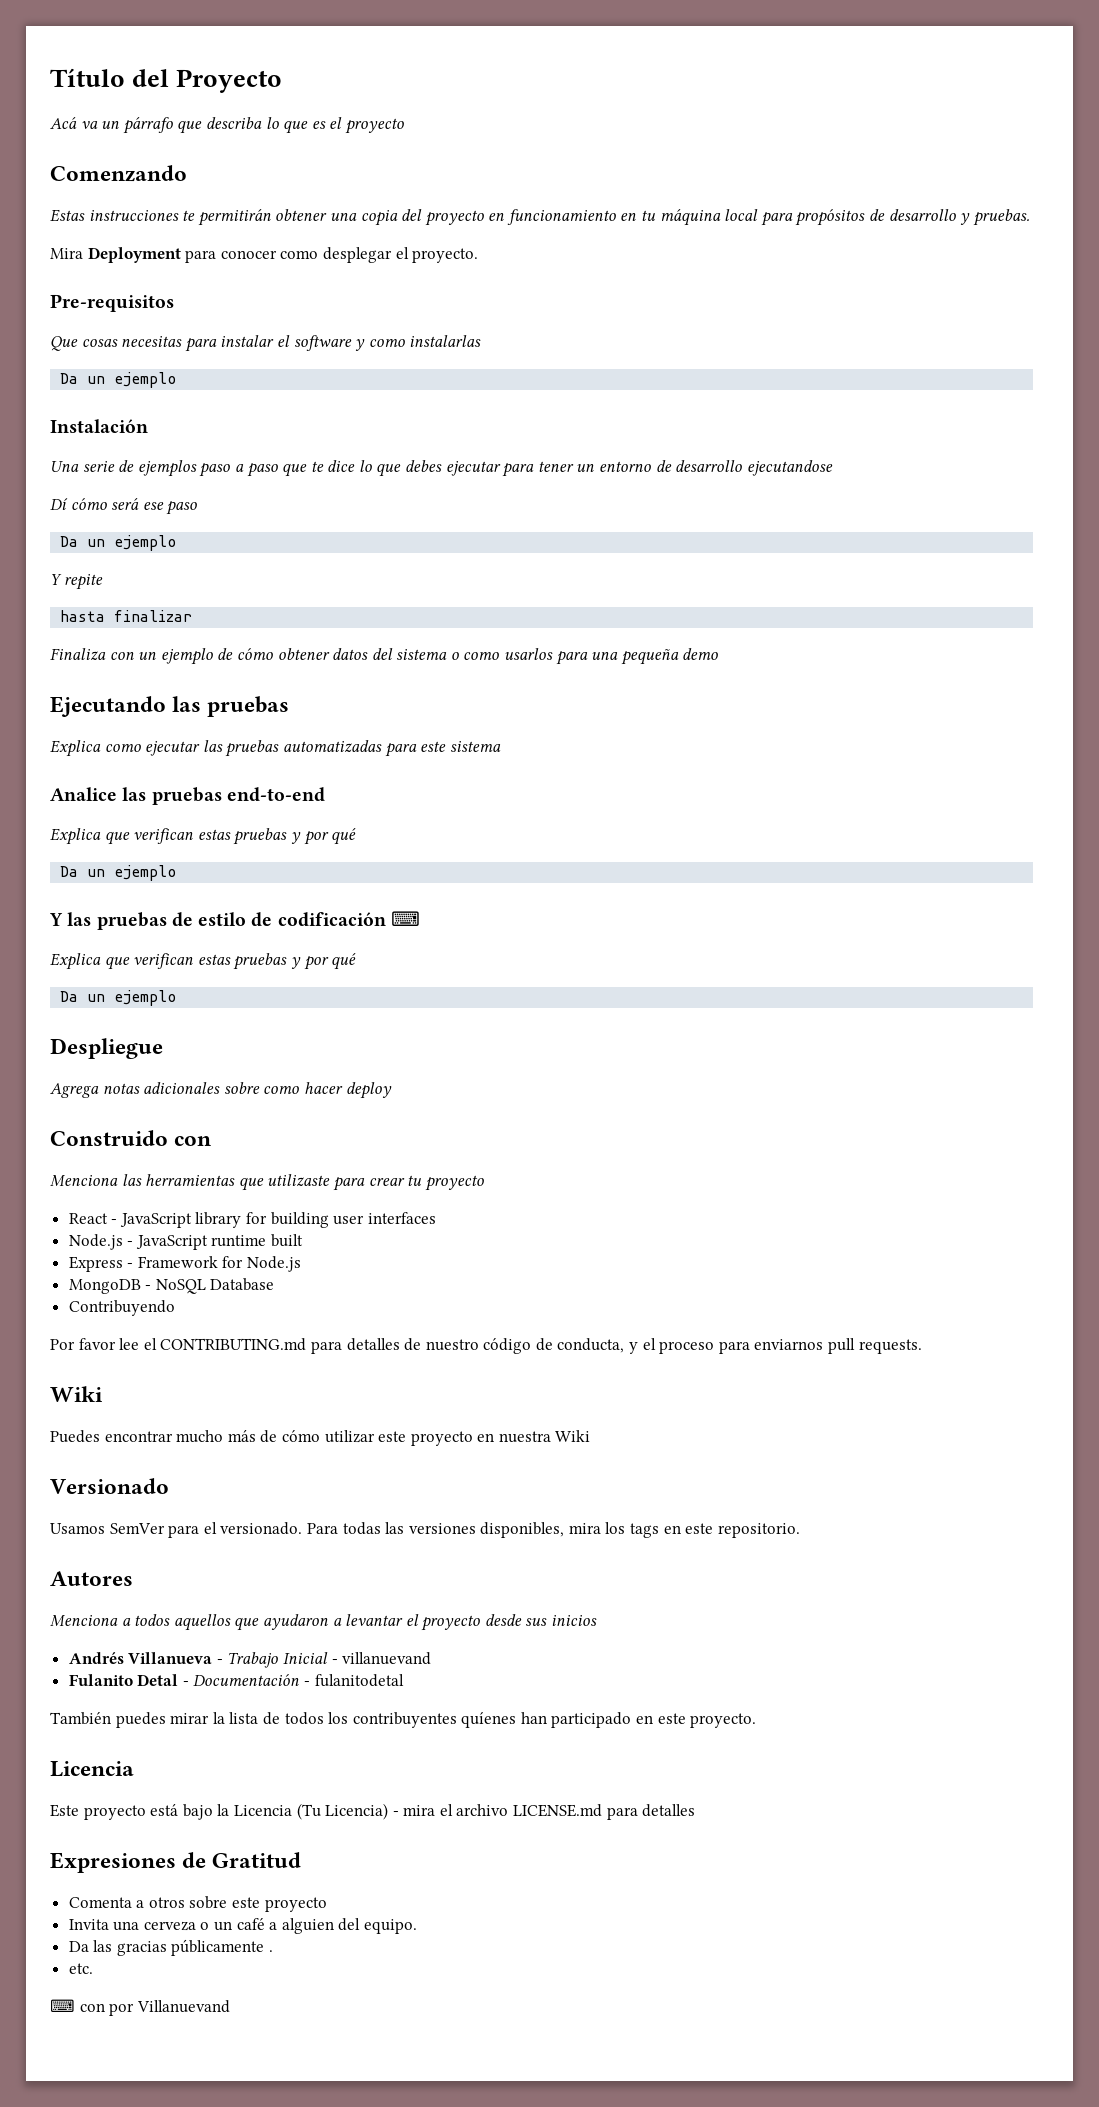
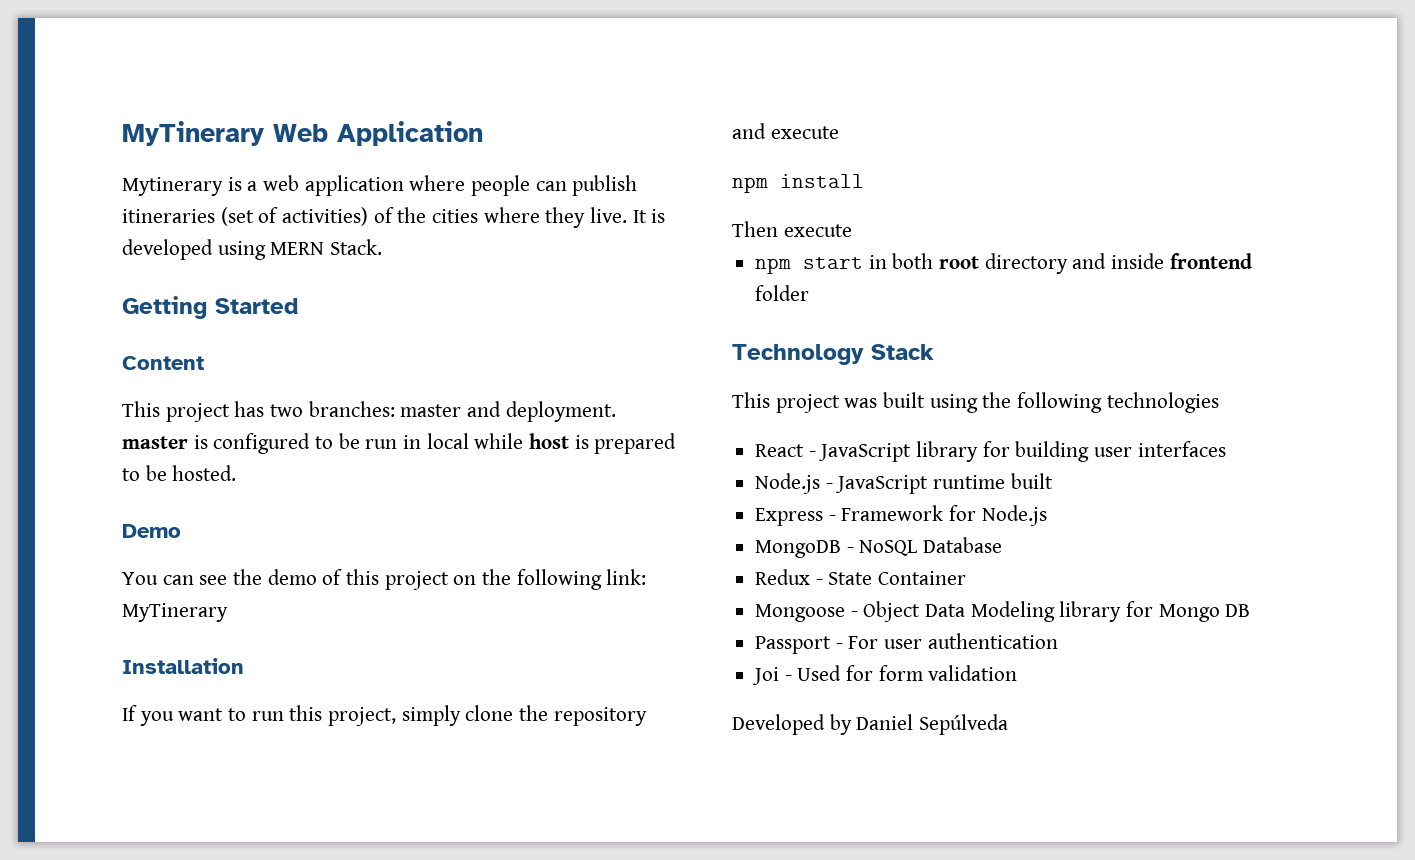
[50,68,283,93] [50,117,404,134] [50,165,187,182] [50,209,1030,226] [50,247,479,263] [50,294,174,312] [50,335,482,352] [60,372,177,388] [50,419,148,433] [50,460,833,477] [50,498,198,515] [60,535,177,551] [50,574,103,590] [60,610,193,622] [50,648,719,665] [50,696,290,717] [50,740,501,757] [50,787,325,805] [50,828,357,845] [60,865,177,881] [49,911,420,930] [50,953,357,970] [60,990,177,1006] [50,1038,163,1059] [50,1082,392,1099] [50,1130,212,1146] [50,1174,484,1191] Título del Proyecto // Acá va un párrafo que describa lo que es el proyecto // Comenzando // Estas instrucciones te permitirán obtener una copia del proyecto en funcionamiento en tu máquina local para propósitos de desarrollo y pruebas. // Mira Deployment para conocer como desplegar el proyecto. // Pre-requisitos // Que cosas necesitas para instalar el software y como instalarlas // Da un ejemplo // Instalación // Una serie de ejemplos paso a paso que te dice lo que debes ejecutar para tener un entorno de desarrollo ejecutandose // Dí cómo será ese paso // Da un ejemplo // Y repite // hasta finalizar // Finaliza con un ejemplo de cómo obtener datos del sistema o como usarlos para una pequeña demo // Ejecutando las pruebas // Explica como ejecutar las pruebas automatizadas para este sistema // Analice las pruebas end-to-end // Explica que verifican estas pruebas y por qué // Da un ejemplo // Y las pruebas de estilo de codificación ⌨ // Explica que verifican estas pruebas y por qué // Da un ejemplo // Despliegue // Agrega notas adicionales sobre como hacer deploy // Construido con // Menciona las herramientas que utilizaste para crear tu proyecto -> [122,121,483,146] [122,175,638,196] [122,207,666,228] [122,239,383,260] [122,296,298,319] [122,356,204,370] [122,401,616,422] [122,433,677,454] [122,465,237,481] [122,524,181,538] [122,569,647,590] [122,603,228,622] [122,658,244,674] [122,705,647,726] [732,123,839,139] [732,174,864,193] [732,221,852,237] [755,253,1252,274] [755,285,810,301] [732,344,934,365] [732,392,1219,413] MyTinerary Web Application // Mytinerary is a web application where people can publish itineraries (set of activities) of the cities where they live. It is developed using MERN Stack. // Getting Started // Content // This project has two branches: master and deployment. master is configured to be run in local while host is prepared to be hosted. // Demo // You can see the demo of this project on the following link: MyTinerary // Installation // If you want to run this project, simply clone the repository and execute // npm install // Then execute // npm start in both root directory and inside frontend folder // Technology Stack // This project was built using the following technologies
[68,1300,175,1316] [50,1338,922,1354] [50,1386,103,1402] [50,1430,591,1446] [50,1478,169,1494] [50,1522,800,1538] [50,1571,133,1586] [50,1614,598,1631] [68,1652,432,1668] [68,1674,404,1687] [50,1712,757,1728] [50,1761,134,1777] [50,1803,696,1820] [50,1852,302,1873] [68,1896,327,1912] [68,1918,418,1934] [68,1939,274,1956] [68,1963,93,1974] [50,1999,230,2016] Contribuyendo // Por favor lee el CONTRIBUTING.md para detalles de nuestro código de conducta, y el proceso para enviarnos pull requests. // Wiki // Puedes encontrar mucho más de cómo utilizar este proyecto en nuestra Wiki // Versionado // Usamos SemVer para el versionado. Para todas las versiones disponibles, mira los tags en este repositorio. // Autores // Menciona a todos aquellos que ayudaron a levantar el proyecto desde sus inicios // Andrés Villanueva - Trabajo Inicial - villanuevand // Fulanito Detal - Documentación - fulanitodetal // También puedes mirar la lista de todos los contribuyentes quíenes han participado en este proyecto. // Licencia // Este proyecto está bajo la Licencia (Tu Licencia) - mira el archivo LICENSE.md para detalles // Expresiones de Gratitud // Comenta a otros sobre este proyecto // Invita una cerveza o un café a alguien del equipo. // Da las gracias públicamente . // etc. // ⌨ con por Villanuevand -> [755,569,967,585] [755,601,1251,622] [755,633,1058,654] [752,665,1018,685] [732,714,1009,735] Redux - State Container // Mongoose - Object Data Modeling library for Mongo DB // Passport - For user authentication // Joi - Used for form validation // Developed by Daniel Sepúlveda

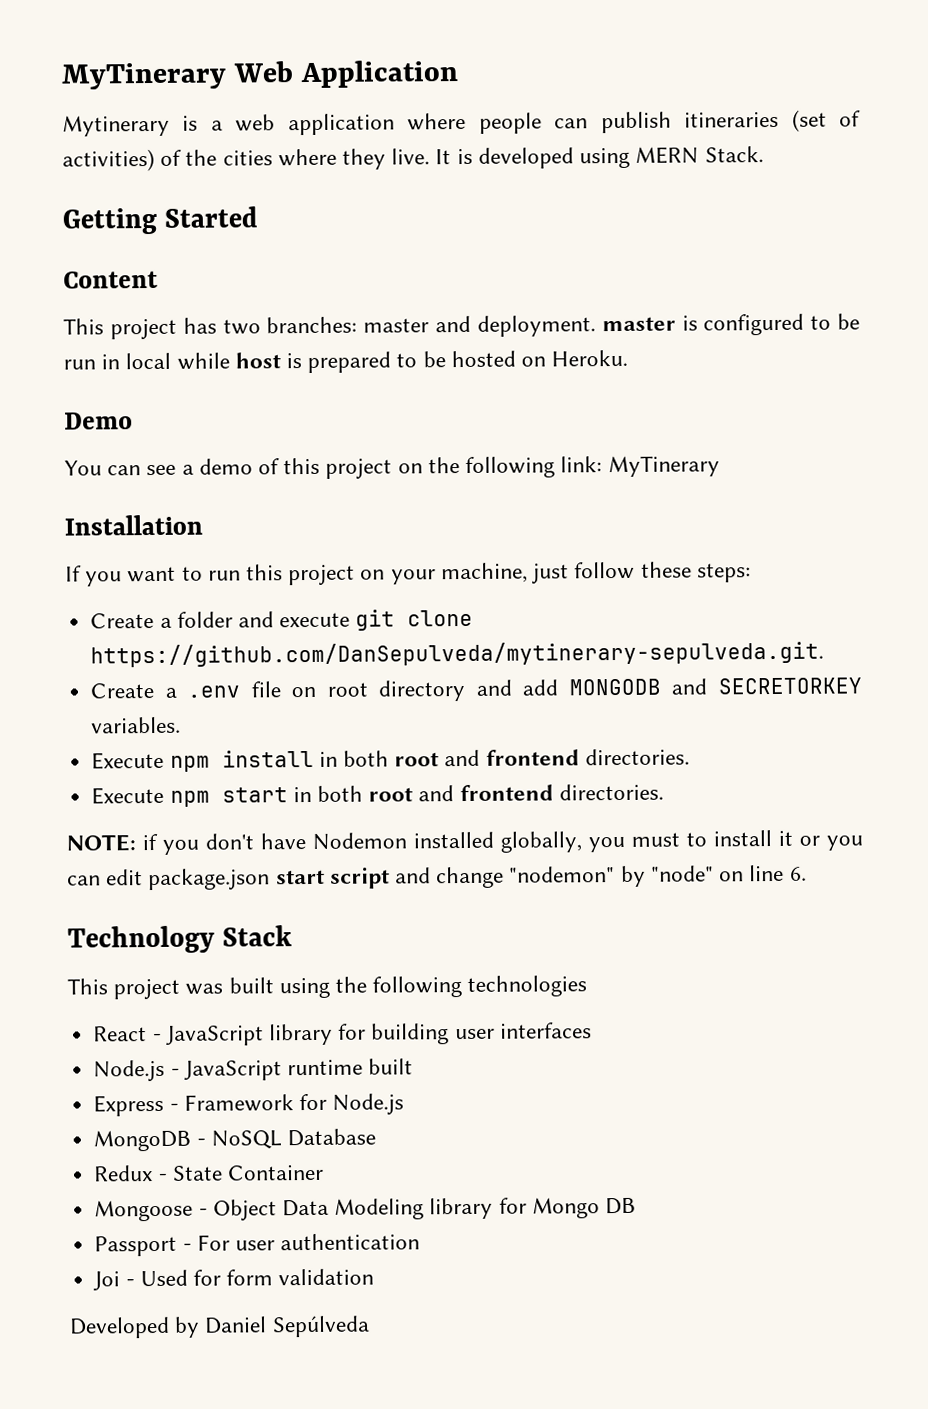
[172,465,237,481] hosted. -> [450,349,629,368] hosted on Heroku.
[233,569,263,585] the -> [181,464,194,475] a
[328,705,647,726] [732,123,839,139] [732,174,864,193] [732,221,852,237] project, simply clone the repository and execute // npm install // Then execute // -> [288,561,751,586] [90,609,474,631] [90,640,825,668] [90,677,862,702] [91,716,182,734] [91,748,690,772] [91,786,165,805] project on your machine, just follow these steps: // Create a folder and execute git clone https://github.com/DanSepulveda/mytinerary-sepulveda.git. // Create a .env file on root directory and add MONGODB and SECRETORKEY variables. // Execute npm install in both root and frontend directories. // Execute
[984,253,1252,274] [755,285,810,301] directory and inside frontend folder -> [418,783,664,802] [66,830,863,855] [67,864,807,891] and frontend directories. // NOTE: if you don't have Nodemon installed globally, you must to install it or you can edit package.json start script and change "nodemon" by "node" on line 6.

